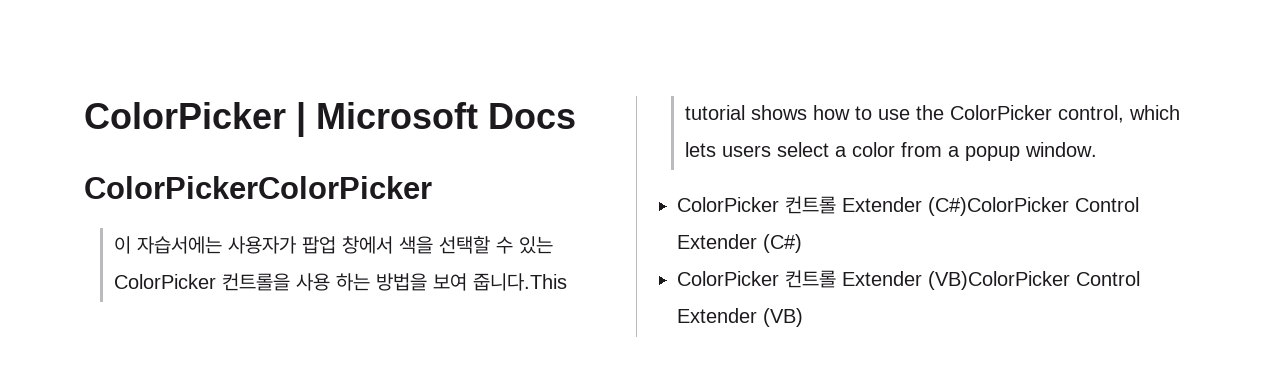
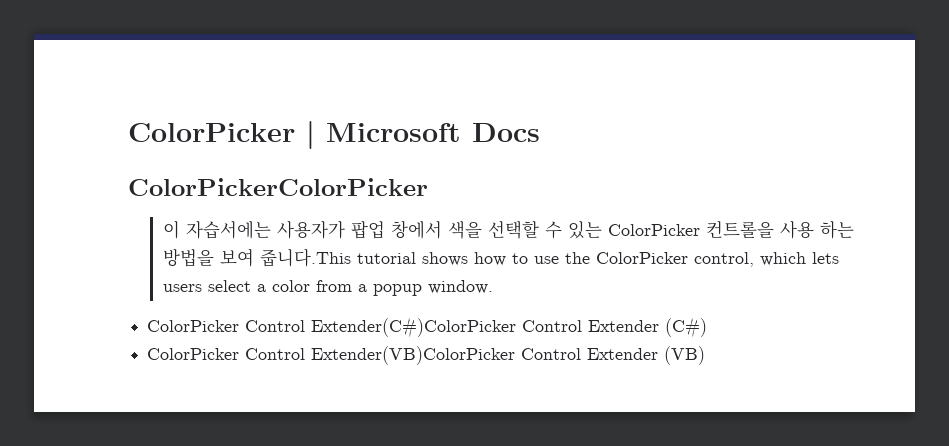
[785,196,1069,216] 컨트롤 Extender (C#)ColorPicker -> [245,317,517,338] Control Extender(C#)ColorPicker
[785,270,1070,290] 컨트롤 Extender (VB)ColorPicker -> [245,346,516,365] Control Extender(VB)ColorPicker

